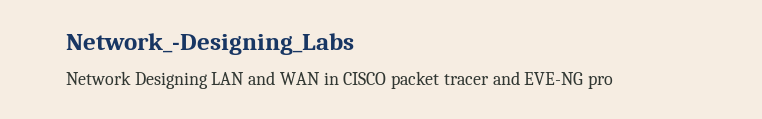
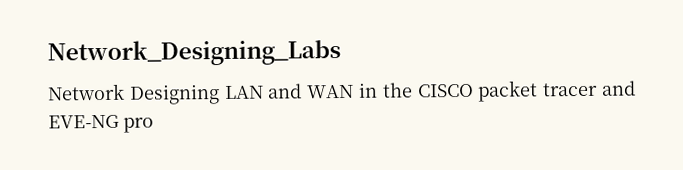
[66,33,354,55] Network_-Designing_Labs -> [47,39,341,67] Network_Designing_Labs
(339, 78) none -> [381,82,413,98] the

